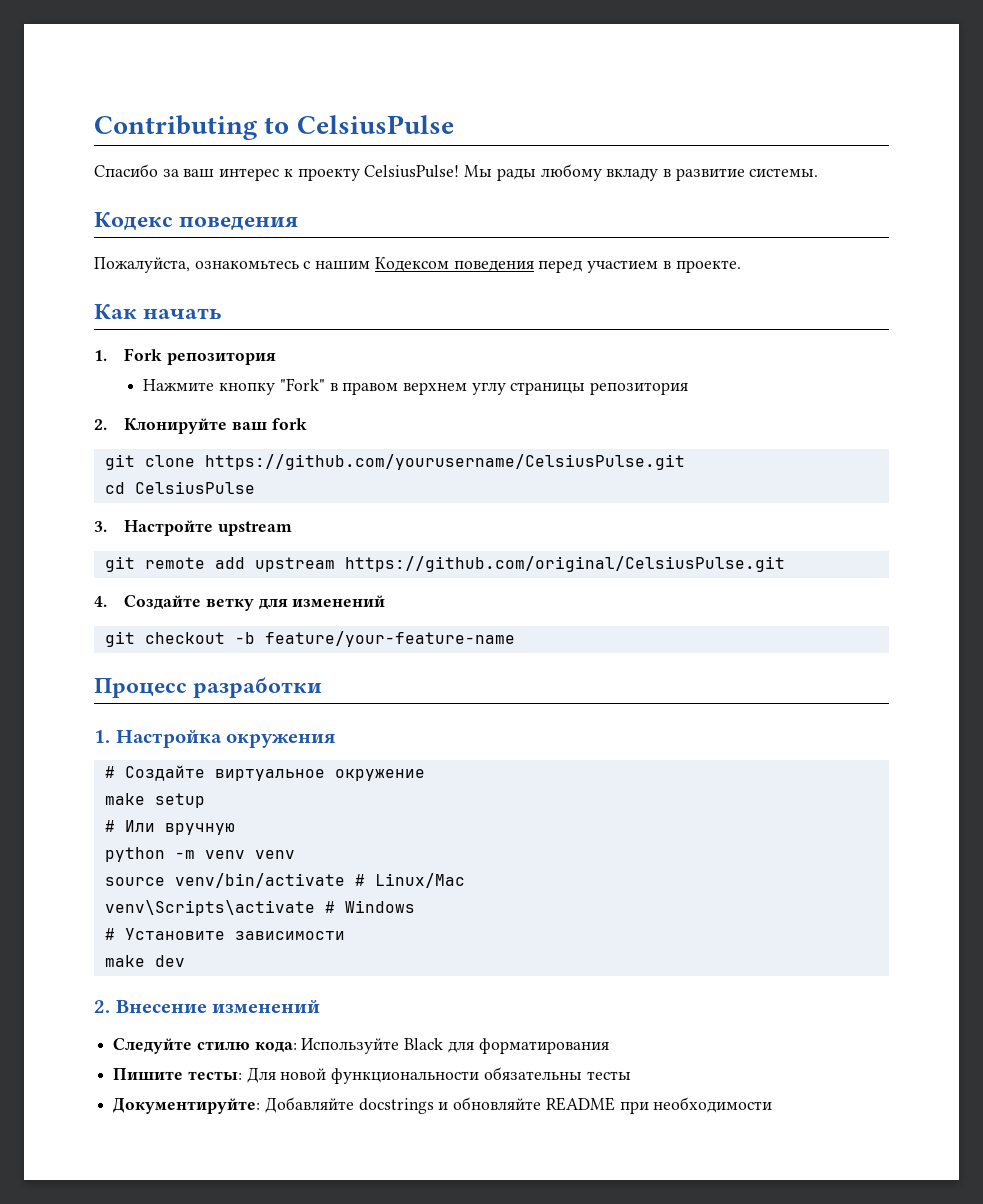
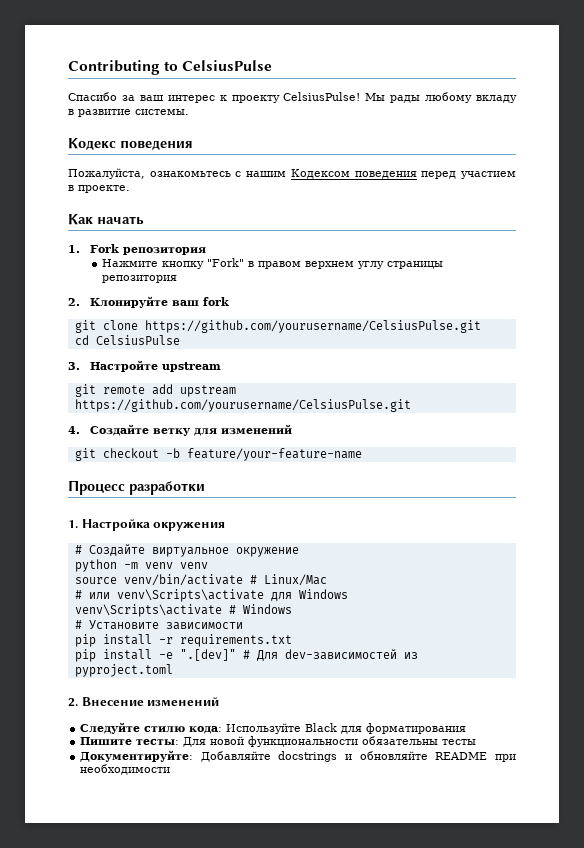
[344,556,785,572] https://github.com/original/CelsiusPulse.git -> [74,399,411,412] https://github.com/yourusername/CelsiusPulse.git
[104,793,205,808] [104,820,235,835] // make setup // # Или вручную -> (299, 552) none
(465, 880) none -> [74,589,348,602] // # или venv\Scripts\activate для Windows
[104,955,185,967] make dev -> [74,634,292,647] [74,649,418,662] [74,664,173,677] pip install -r requirements.txt // pip install -e ".[dev]" # Для dev-зависимостей из pyproject.toml

